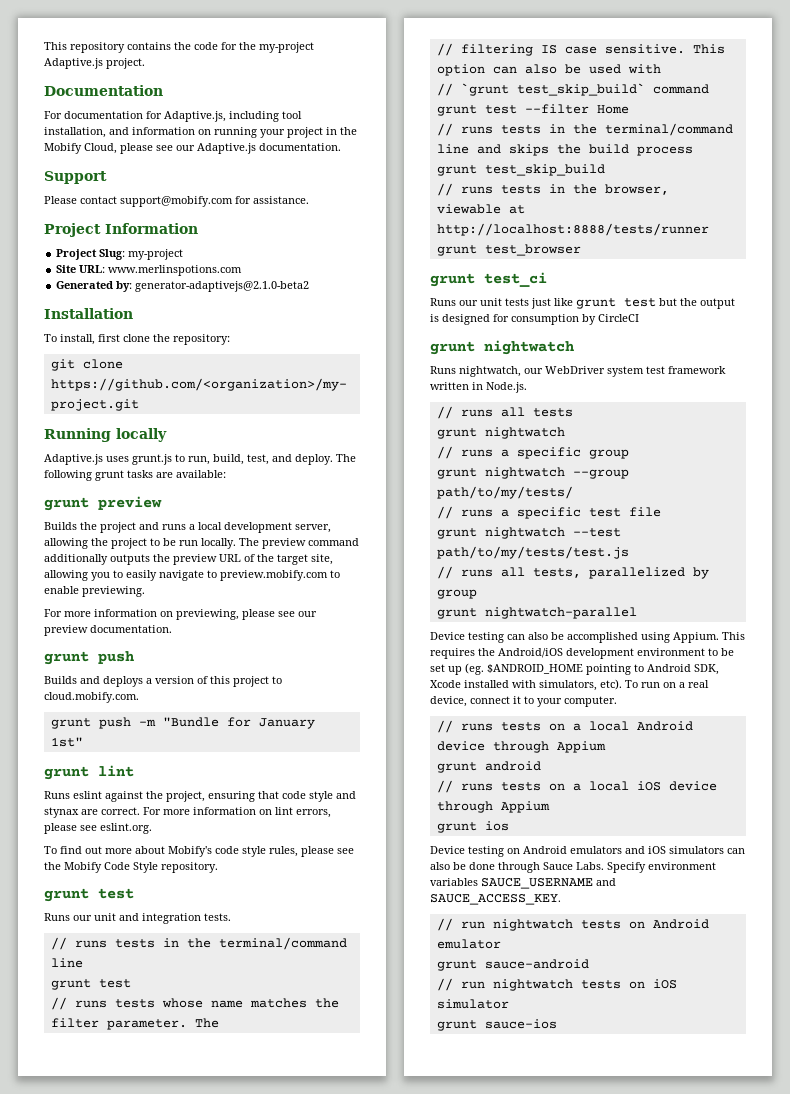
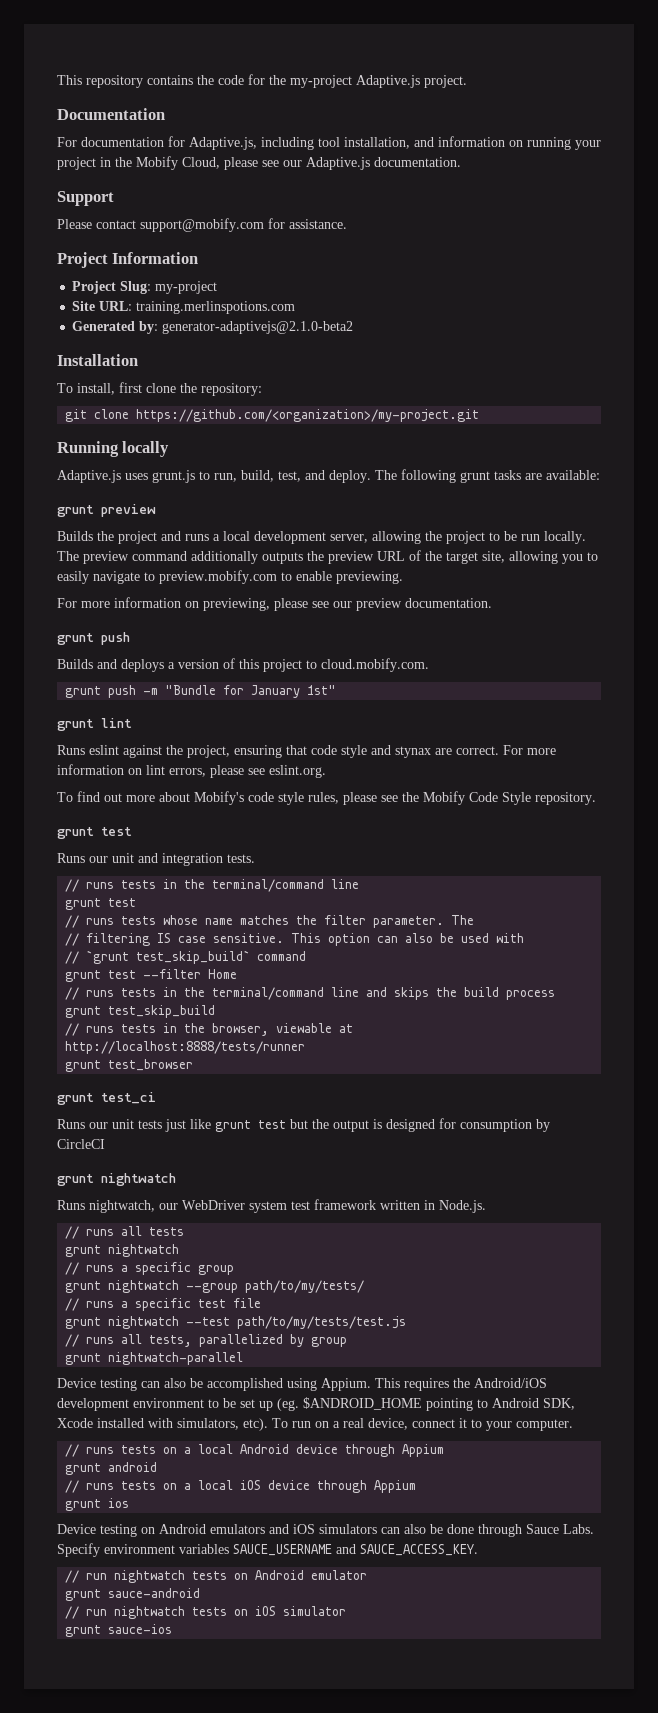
[108,265,243,276] www.merlinspotions.com -> [136,301,296,314] training.merlinspotions.com

